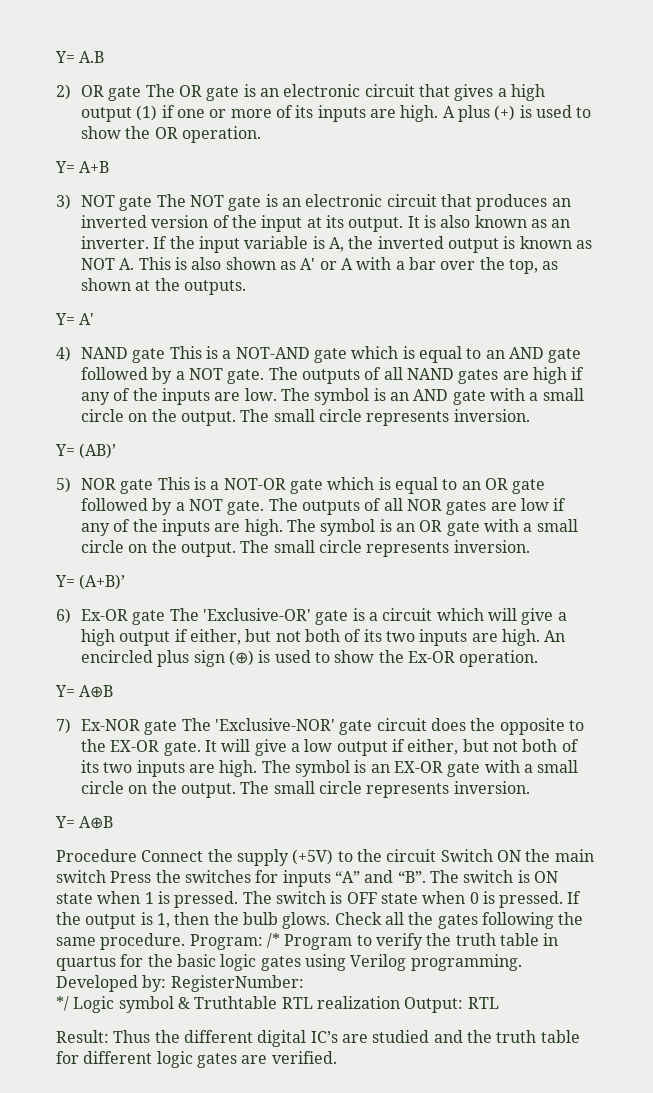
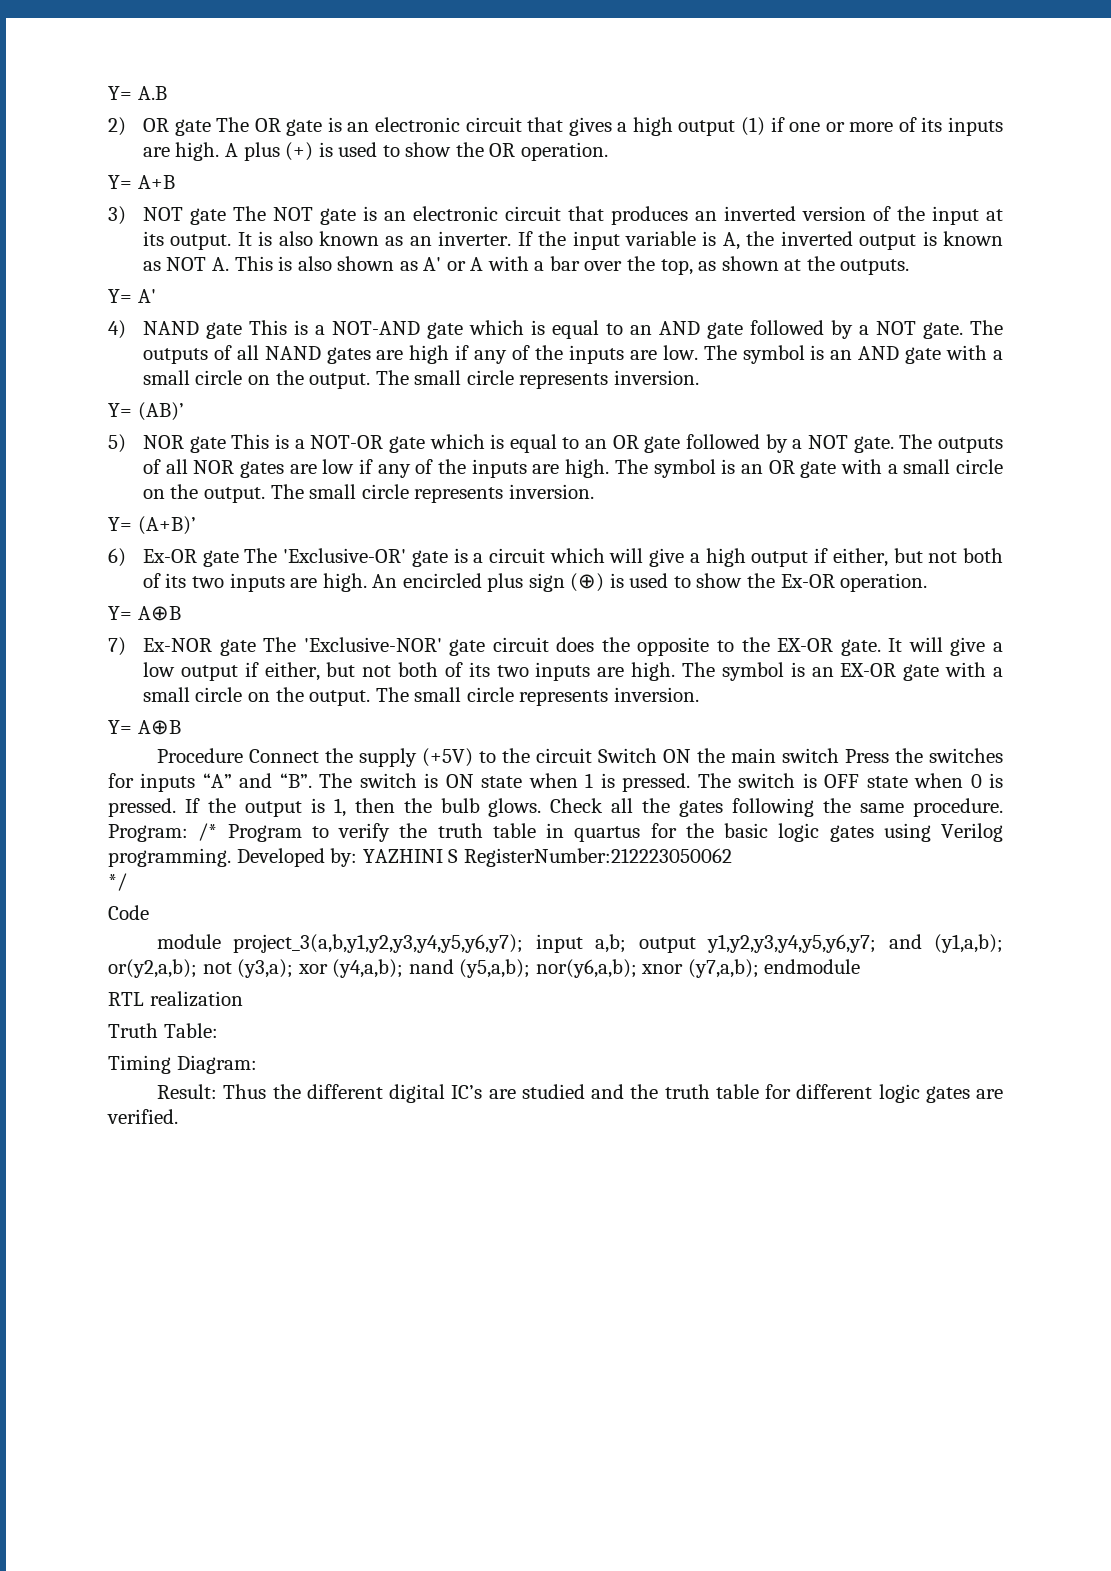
[170,975,304,992] [56,996,499,1013] RegisterNumber: // */ Logic symbol & Truthtable RTL realization Output: RTL -> [362,848,732,867] [108,873,127,891] [108,905,149,920] [157,934,1003,953] [108,959,861,978] [108,991,243,1007] [108,1023,218,1038] [108,1055,257,1074] YAZHINI S RegisterNumber:212223050062 // */ // Code // module project_3(a,b,y1,y2,y3,y4,y5,y6,y7); input a,b; output y1,y2,y3,y4,y5,y6,y7; and (y1,a,b); or(y2,a,b); not (y3,a); xor (y4,a,b); nand (y5,a,b); nor(y6,a,b); xnor (y7,a,b); endmodule // RTL realization // Truth Table: // Timing Diagram:

